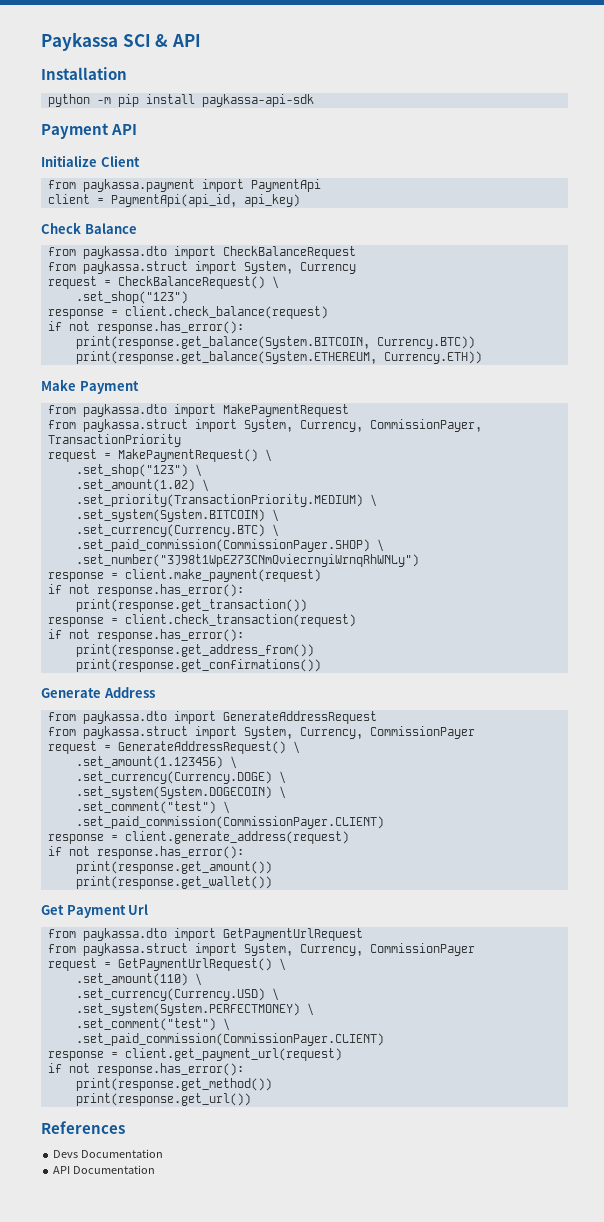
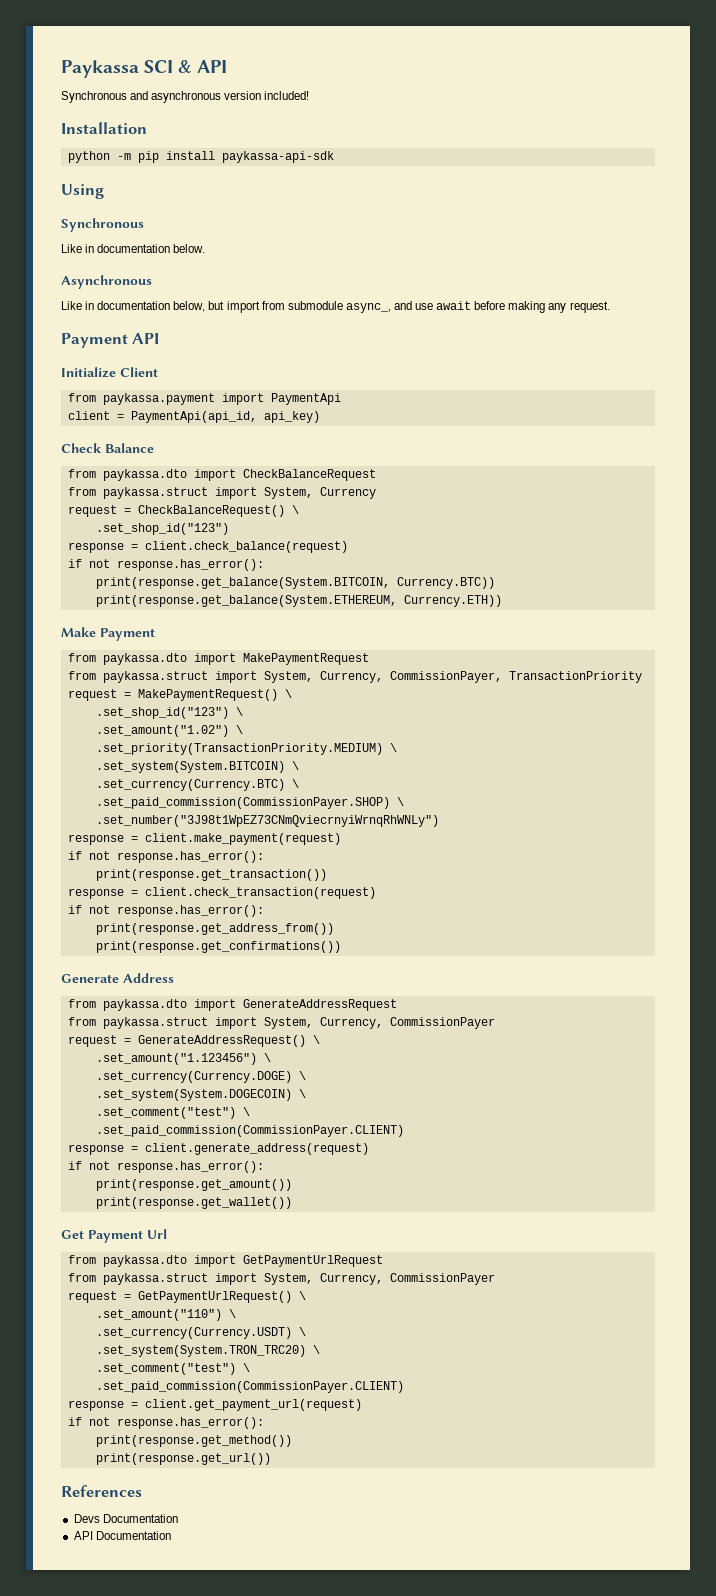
(201, 40) none -> [61,91,310,103] // Synchronous and asynchronous version included!
(314, 100) none -> [61,184,104,199] [61,218,144,232] [61,244,206,253] [61,275,152,289] [61,301,610,313] // Using // Synchronous // Like in documentation below. // Asynchronous // Like in documentation below, but import from submodule async_, and use await before making any request.
[75,291,188,304] .set_shop("123") -> [95,523,229,535] .set_shop_id("123")
[75,464,202,477] [75,479,195,492] .set_shop("123") \ // .set_amount(1.02) -> [95,707,243,719] [95,725,229,737] .set_shop_id("123") \ // .set_amount("1.02")
[75,756,223,769] .set_amount(1.123456) -> [95,1053,257,1065] .set_amount("1.123456")
[75,973,202,986] [75,988,279,1001] [75,1003,300,1016] .set_amount(110) \ // .set_currency(Currency.USD) \ // .set_system(System.PERFECTMONEY) -> [95,1309,236,1321] [95,1327,306,1339] [95,1345,306,1357] .set_amount("110") \ // .set_currency(Currency.USDT) \ // .set_system(System.TRON_TRC20)

